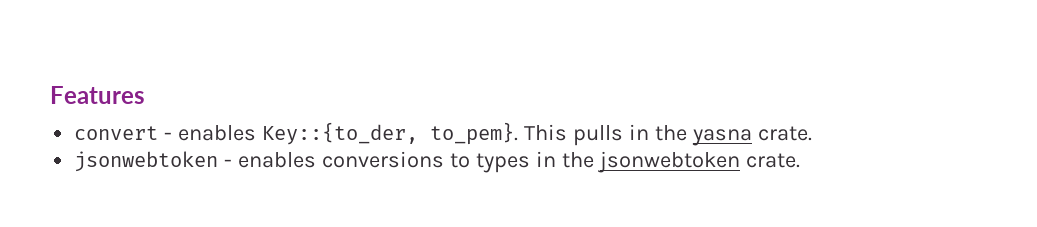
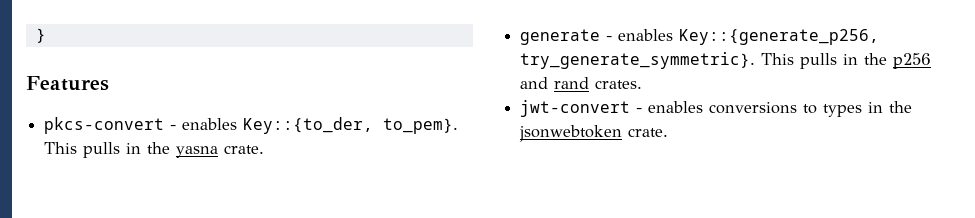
(50, 95) none -> [35,28,46,43] } //
[74,126,159,140] convert -> [44,117,165,134] pkcs-convert
[74,151,219,172] jsonwebtoken -> [520,29,880,45] [520,52,932,69] [520,77,643,89] [520,100,631,117] generate - enables Key::{generate_p256, try_generate_symmetric}. This pulls in the p256 and rand crates. // jwt-convert

